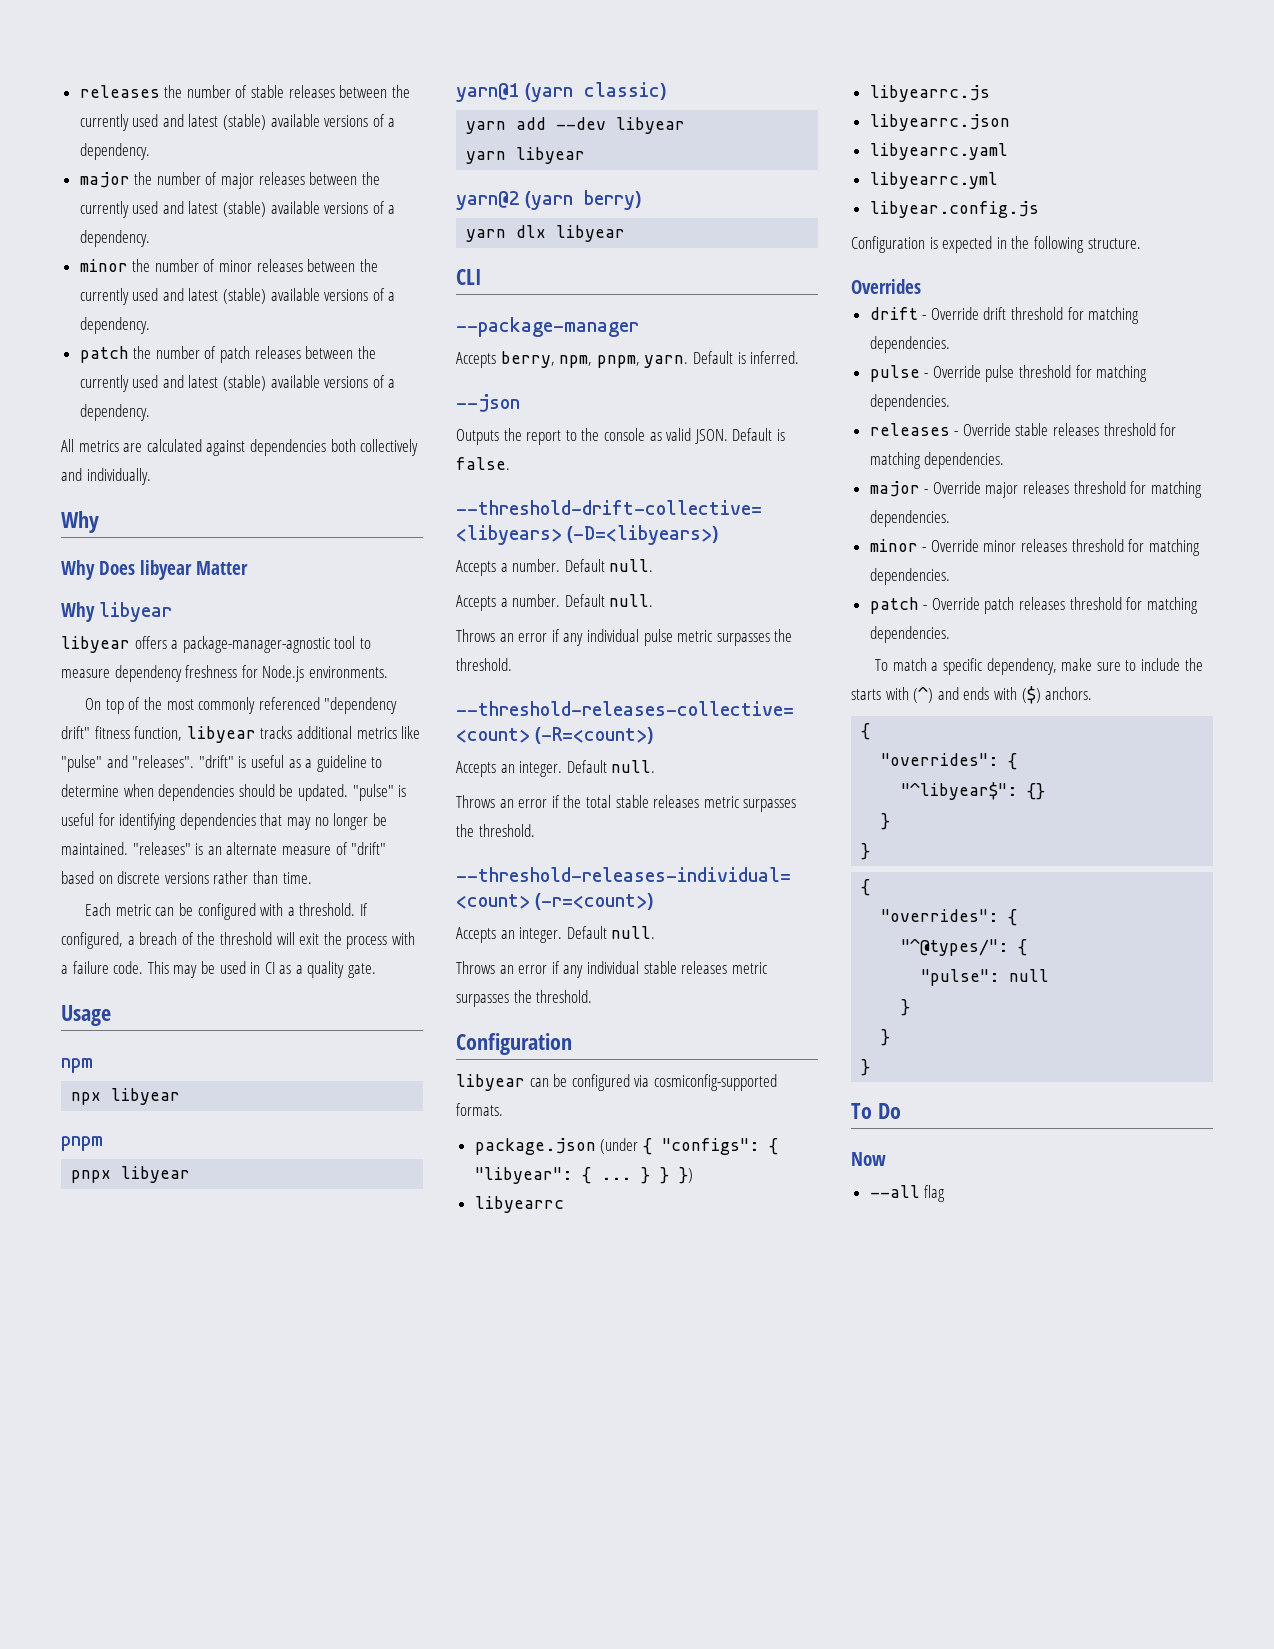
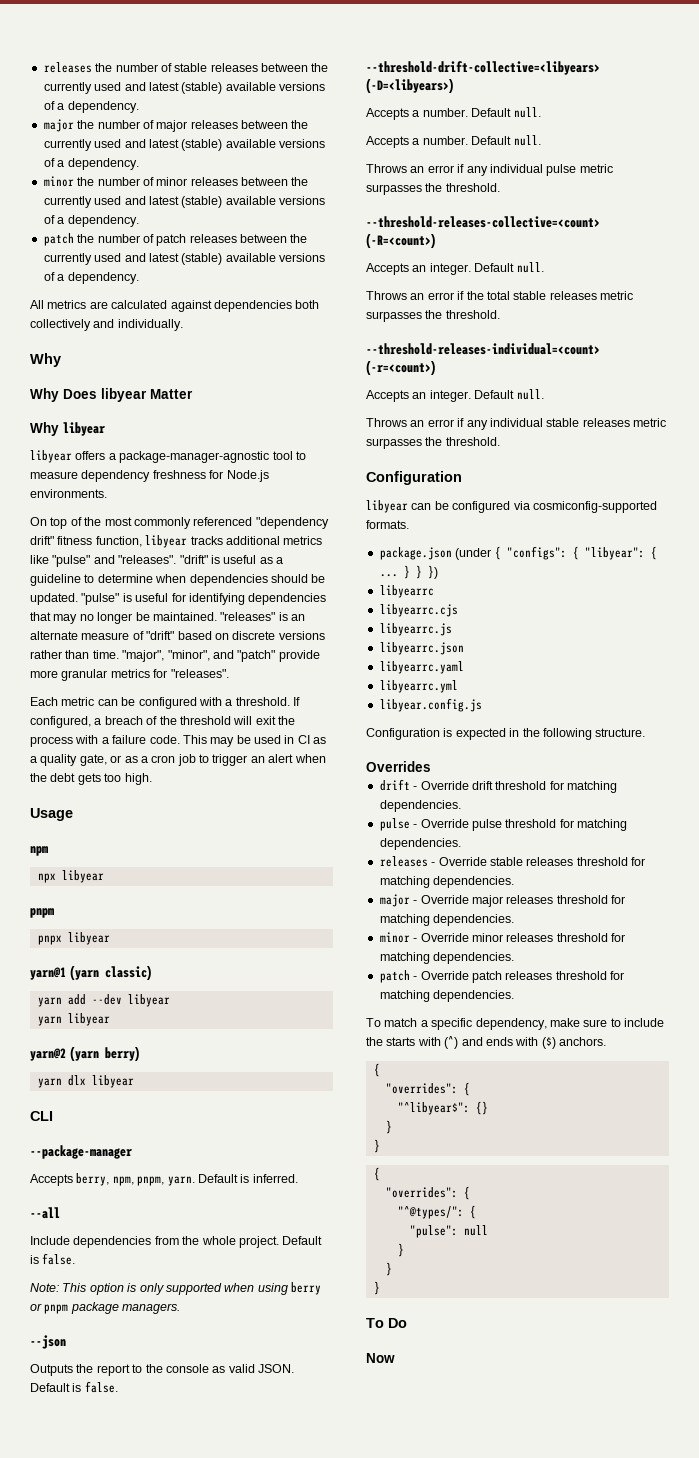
(312, 878) none -> [122,650,320,662] [30,669,229,681] "major", "minor", and "patch" provide more granular metrics for "releases".
[348,963,377,978] gate. -> [79,754,326,766] [30,773,152,785] gate, or as a cron job to trigger an alert when the debt gets too high.
(800, 357) none -> [30,1207,60,1219] [30,1236,323,1248] [30,1253,76,1265] [30,1282,321,1295] [30,1302,181,1314] // --all // Include dependencies from the whole project. Default is false. // Note: This option is only supported when using berry or pnpm package managers.
(564, 1204) none -> [379,604,458,617] // libyearrc.cjs
[869,1185,946,1202] // --all flag -> (395, 1358) none

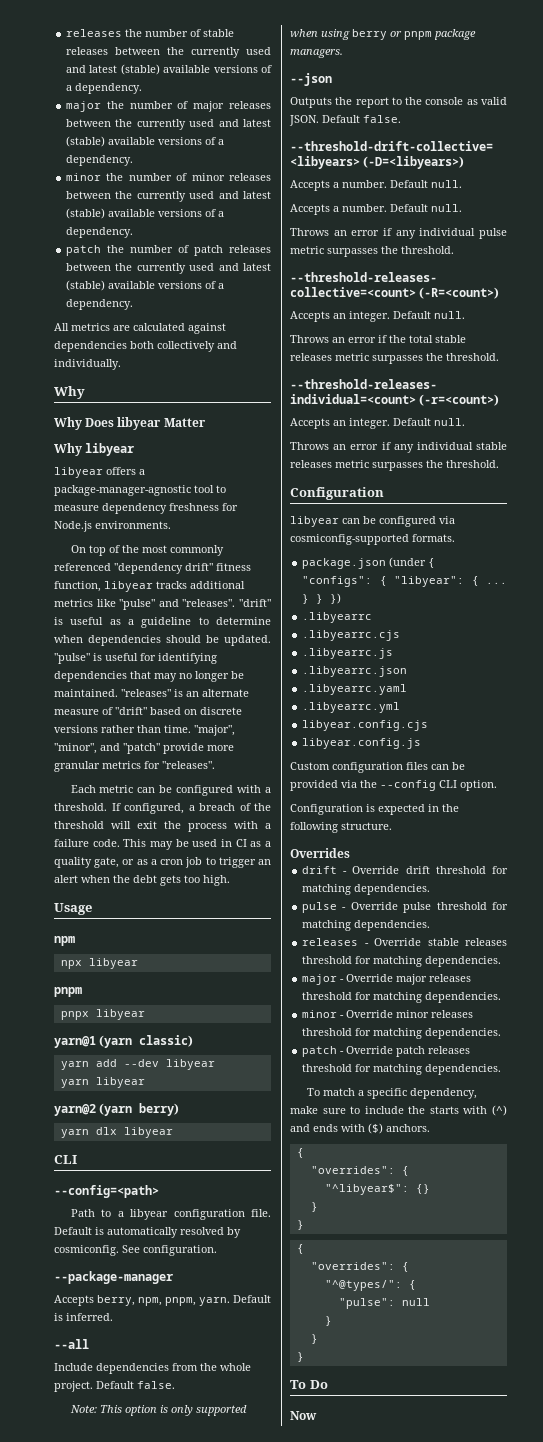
(53, 1116) none -> [54,1185,159,1198] [70,1209,271,1220] [54,1227,241,1238] [54,1245,217,1256] // --config=<path> // Path to a libyear configuration file. Default is automatically resolved by cosmiconfig. See configuration.
[30,1255,39,1264] is -> (134, 1385) none
[72,1383,82,1392] is -> (360, 119) none
[379,585,434,598] [379,604,458,617] [379,623,452,636] [379,642,464,655] [379,661,464,674] [379,680,458,693] [379,698,482,712] libyearrc // libyearrc.cjs // libyearrc.js // libyearrc.json // libyearrc.yaml // libyearrc.yml // libyear.config.js -> [302,612,373,623] [302,630,401,641] [302,648,394,659] [302,666,408,677] [302,684,408,695] [302,702,401,713] [302,720,429,731] [302,738,422,749] [290,762,465,773] [290,780,497,791] .libyearrc // .libyearrc.cjs // .libyearrc.js // .libyearrc.json // .libyearrc.yaml // .libyearrc.yml // libyear.config.cjs // libyear.config.js // Custom configuration files can be provided via the --config CLI option.

